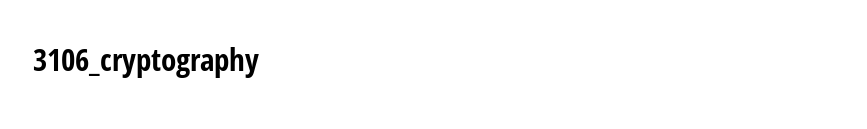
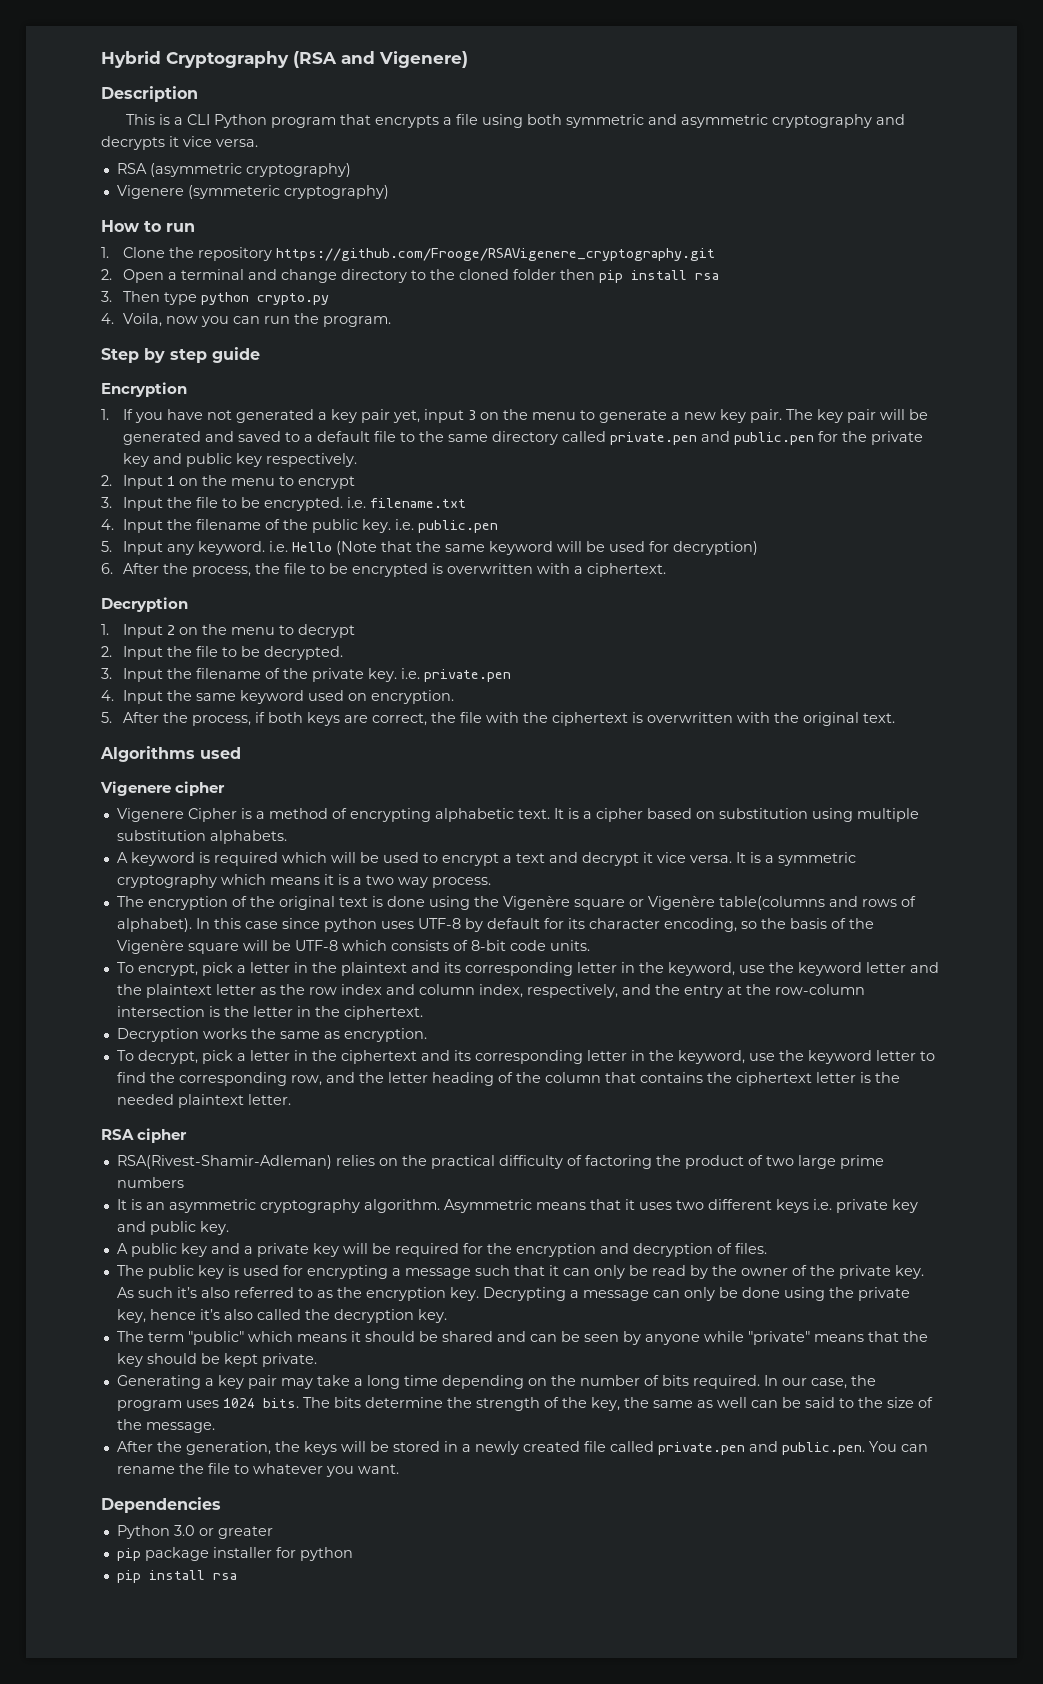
[33,47,259,78] 3106_cryptography -> [101,51,468,68] [101,86,198,102] [126,114,906,128] [101,136,258,150] [116,163,351,177] [116,185,389,199] [101,220,195,232] [101,247,716,261] [101,269,720,283] [101,291,330,305] [101,313,392,327] [101,347,260,363] [101,382,187,397] [101,409,929,423] [123,431,924,445] [123,453,358,467] [101,475,356,489] [101,497,467,511] [101,519,499,533] [101,541,759,555] [101,563,667,577] [101,597,188,612] [101,624,356,638] [101,646,344,660] [101,668,512,682] [101,690,455,704] [101,712,896,726] [100,746,241,762] [100,781,226,796] [116,808,919,822] [116,830,287,844] [116,852,856,866] [116,874,491,888] [116,896,916,910] [116,918,874,932] [116,940,590,954] [116,962,939,976] [116,984,865,998] [116,1006,423,1020] [116,1028,427,1042] [116,1050,935,1064] [116,1072,900,1086] [116,1094,291,1108] [101,1128,188,1143] [116,1155,884,1169] [116,1177,184,1188] [116,1199,918,1213] [116,1221,229,1235] [116,1243,767,1257] [116,1265,924,1279] [116,1287,910,1301] [116,1309,447,1323] [116,1331,928,1345] [116,1353,317,1367] [116,1375,876,1389] [116,1397,933,1411] [116,1419,215,1433] [116,1441,928,1455] [116,1463,399,1477] [101,1497,221,1513] [116,1525,273,1539] [116,1547,353,1561] [116,1570,237,1583] Hybrid Cryptography (RSA and Vigenere) // Description // This is a CLI Python program that encrypts a file using both symmetric and asymmetric cryptography and decrypts it vice versa. // RSA (asymmetric cryptography) // Vigenere (symmeteric cryptography) // How to run // 1. Clone the repository https://github.com/Frooge/RSAVigenere_cryptography.git // 2. Open a terminal and change directory to the cloned folder then pip install rsa // 3. Then type python crypto.py // 4. Voila, now you can run the program. // Step by step guide // Encryption // 1. If you have not generated a key pair yet, input 3 on the menu to generate a new key pair. The key pair will be generated and saved to a default file to the same directory called private.pen and public.pen for the private key and public key respectively. // 2. Input 1 on the menu to encrypt // 3. Input the file to be encrypted. i.e. filename.txt // 4. Input the filename of the public key. i.e. public.pen // 5. Input any keyword. i.e. Hello (Note that the same keyword will be used for decryption) // 6. After the process, the file to be encrypted is overwritten with a ciphertext. // Decryption // 1. Input 2 on the menu to decrypt // 2. Input the file to be decrypted. // 3. Input the filename of the private key. i.e. private.pen // 4. Input the same keyword used on encryption. // 5. After the process, if both keys are correct, the file with the ciphertext is overwritten with the original text. // Algorithms used // Vigenere cipher // Vigenere Cipher is a method of encrypting alphabetic text. It is a cipher based on substitution using multiple substitution alphabets. // A keyword is required which will be used to encrypt a text and decrypt it vice versa. It is a symmetric cryptography which means it is a two way process. // The encryption of the original text is done using the Vigenère square or Vigenère table(columns and rows of alphabet). In this case since python uses UTF-8 by default for its character encoding, so the basis of the Vigenère square will be UTF-8 which consists of 8-bit code units. // To encrypt, pick a letter in the plaintext and its corresponding letter in the keyword, use the keyword letter and the plaintext letter as the row index and column index, respectively, and the entry at the row-column intersection is the letter in the ciphertext. // Decryption works the same as encryption. // To decrypt, pick a letter in the ciphertext and its corresponding letter in the keyword, use the keyword letter to find the corresponding row, and the letter heading of the column that contains the ciphertext letter is the needed plaintext letter. // RSA cipher // RSA(Rivest-Shamir-Adleman) relies on the practical difficulty of factoring the product of two large prime numbers // It is an asymmetric cryptography algorithm. Asymmetric means that it uses two different keys i.e. private key and public key. // A public key and a private key will be required for the encryption and decryption of files. // The public key is used for encrypting a message such that it can only be read by the owner of the private key. As such it’s also referred to as the encryption key. Decrypting a message can only be done using the private key, hence it’s also called the decryption key. // The term "public" which means it should be shared and can be seen by anyone while "private" means that the key should be kept private. // Generating a key pair may take a long time depending on the number of bits required. In our case, the program uses 1024 bits. The bits determine the strength of the key, the same as well can be said to the size of the message. // After the generation, the keys will be stored in a newly created file called private.pen and public.pen. You can rename the file to whatever you want. // Dependencies // Python 3.0 or greater // pip package installer for python // pip install rsa

